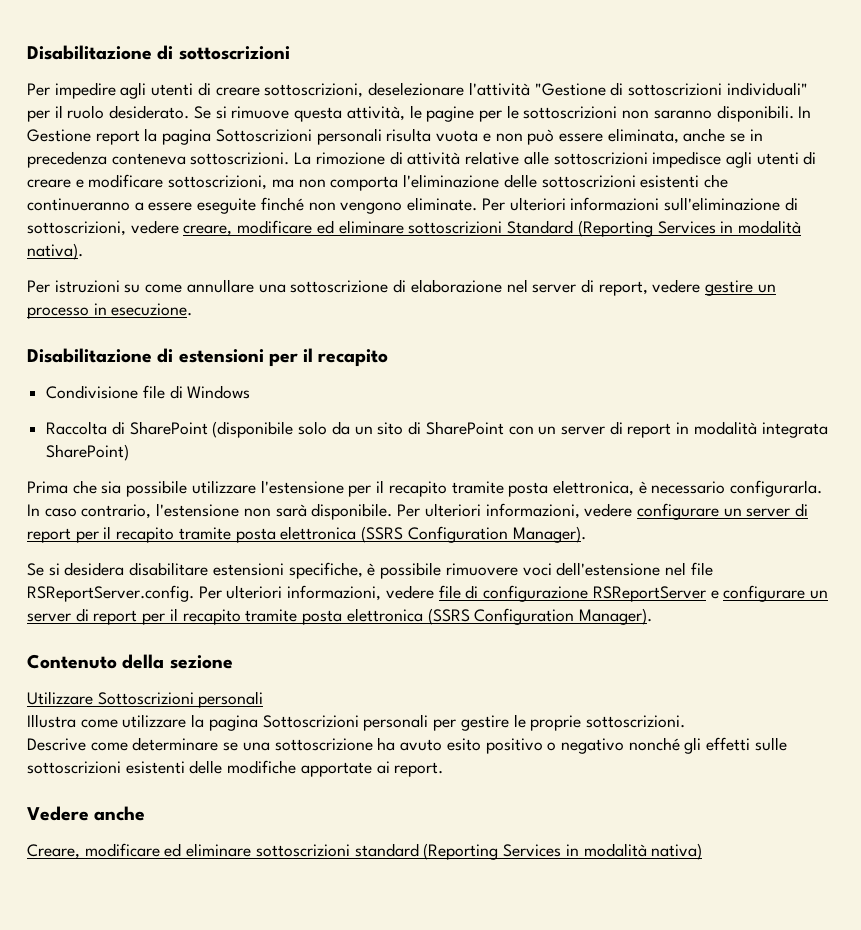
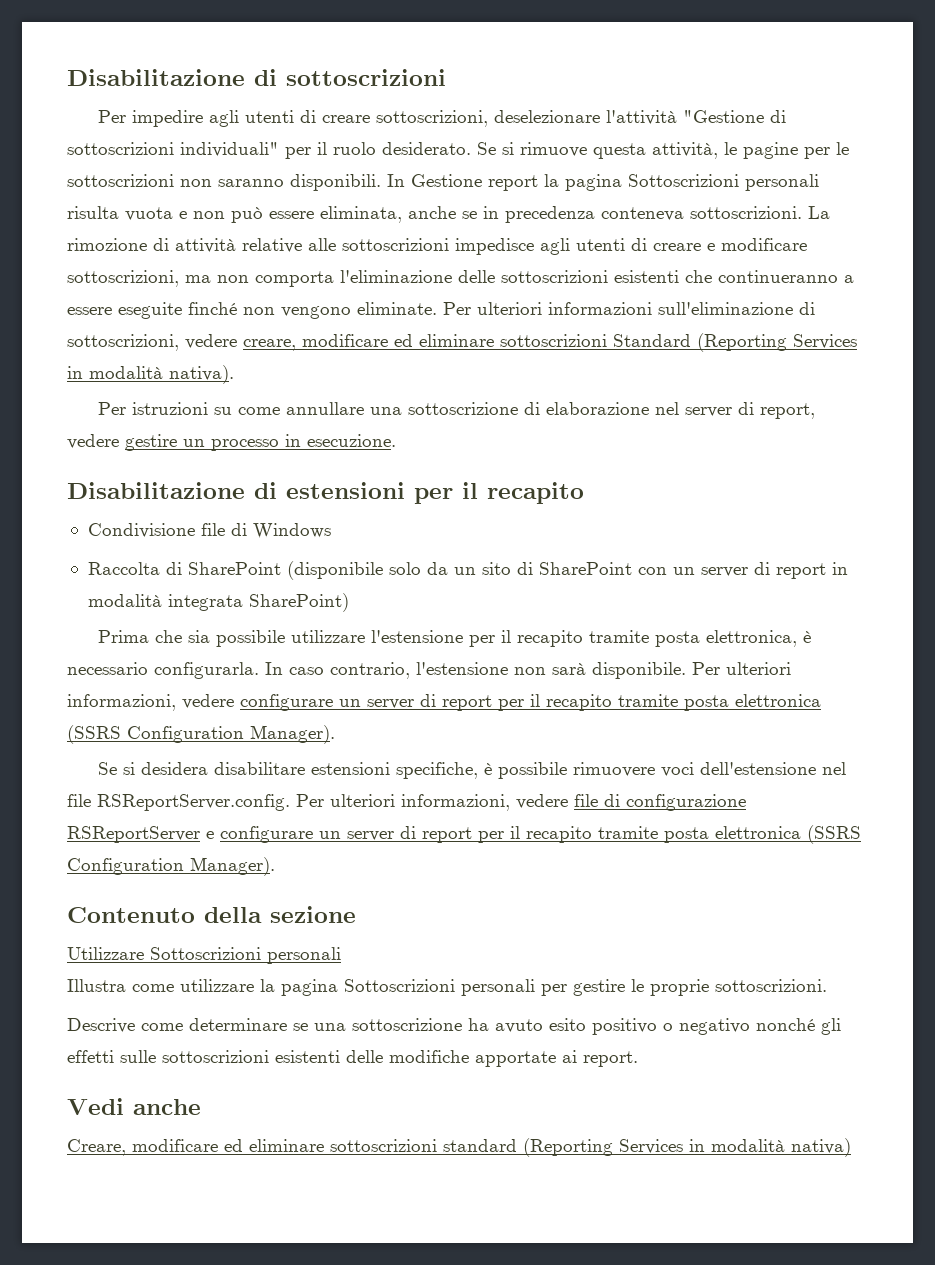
[27,806,89,821] Vedere -> [67,1098,124,1115] Vedi

